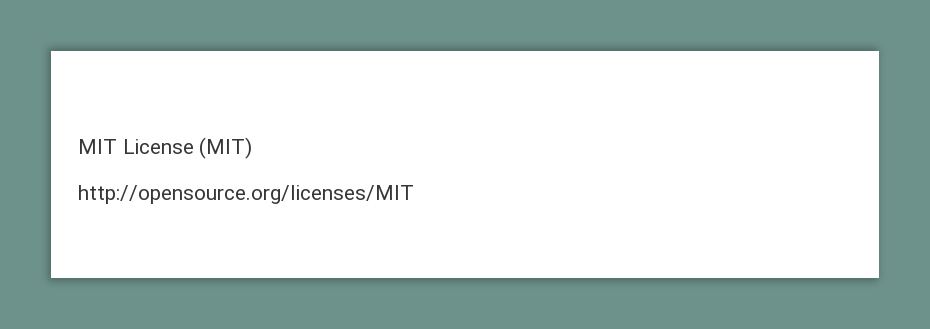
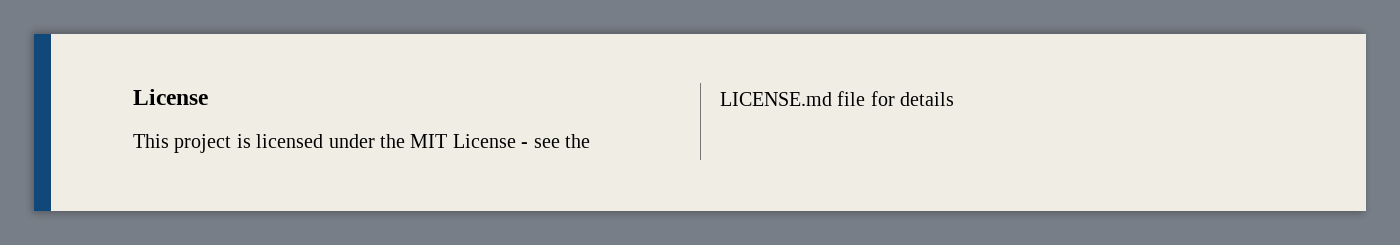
[78,137,253,159] [78,185,414,204] MIT License (MIT) // http://opensource.org/licenses/MIT -> [133,89,208,105] [133,134,590,153] [720,91,955,106] License // This project is licensed under the MIT License - see the LICENSE.md file for details

